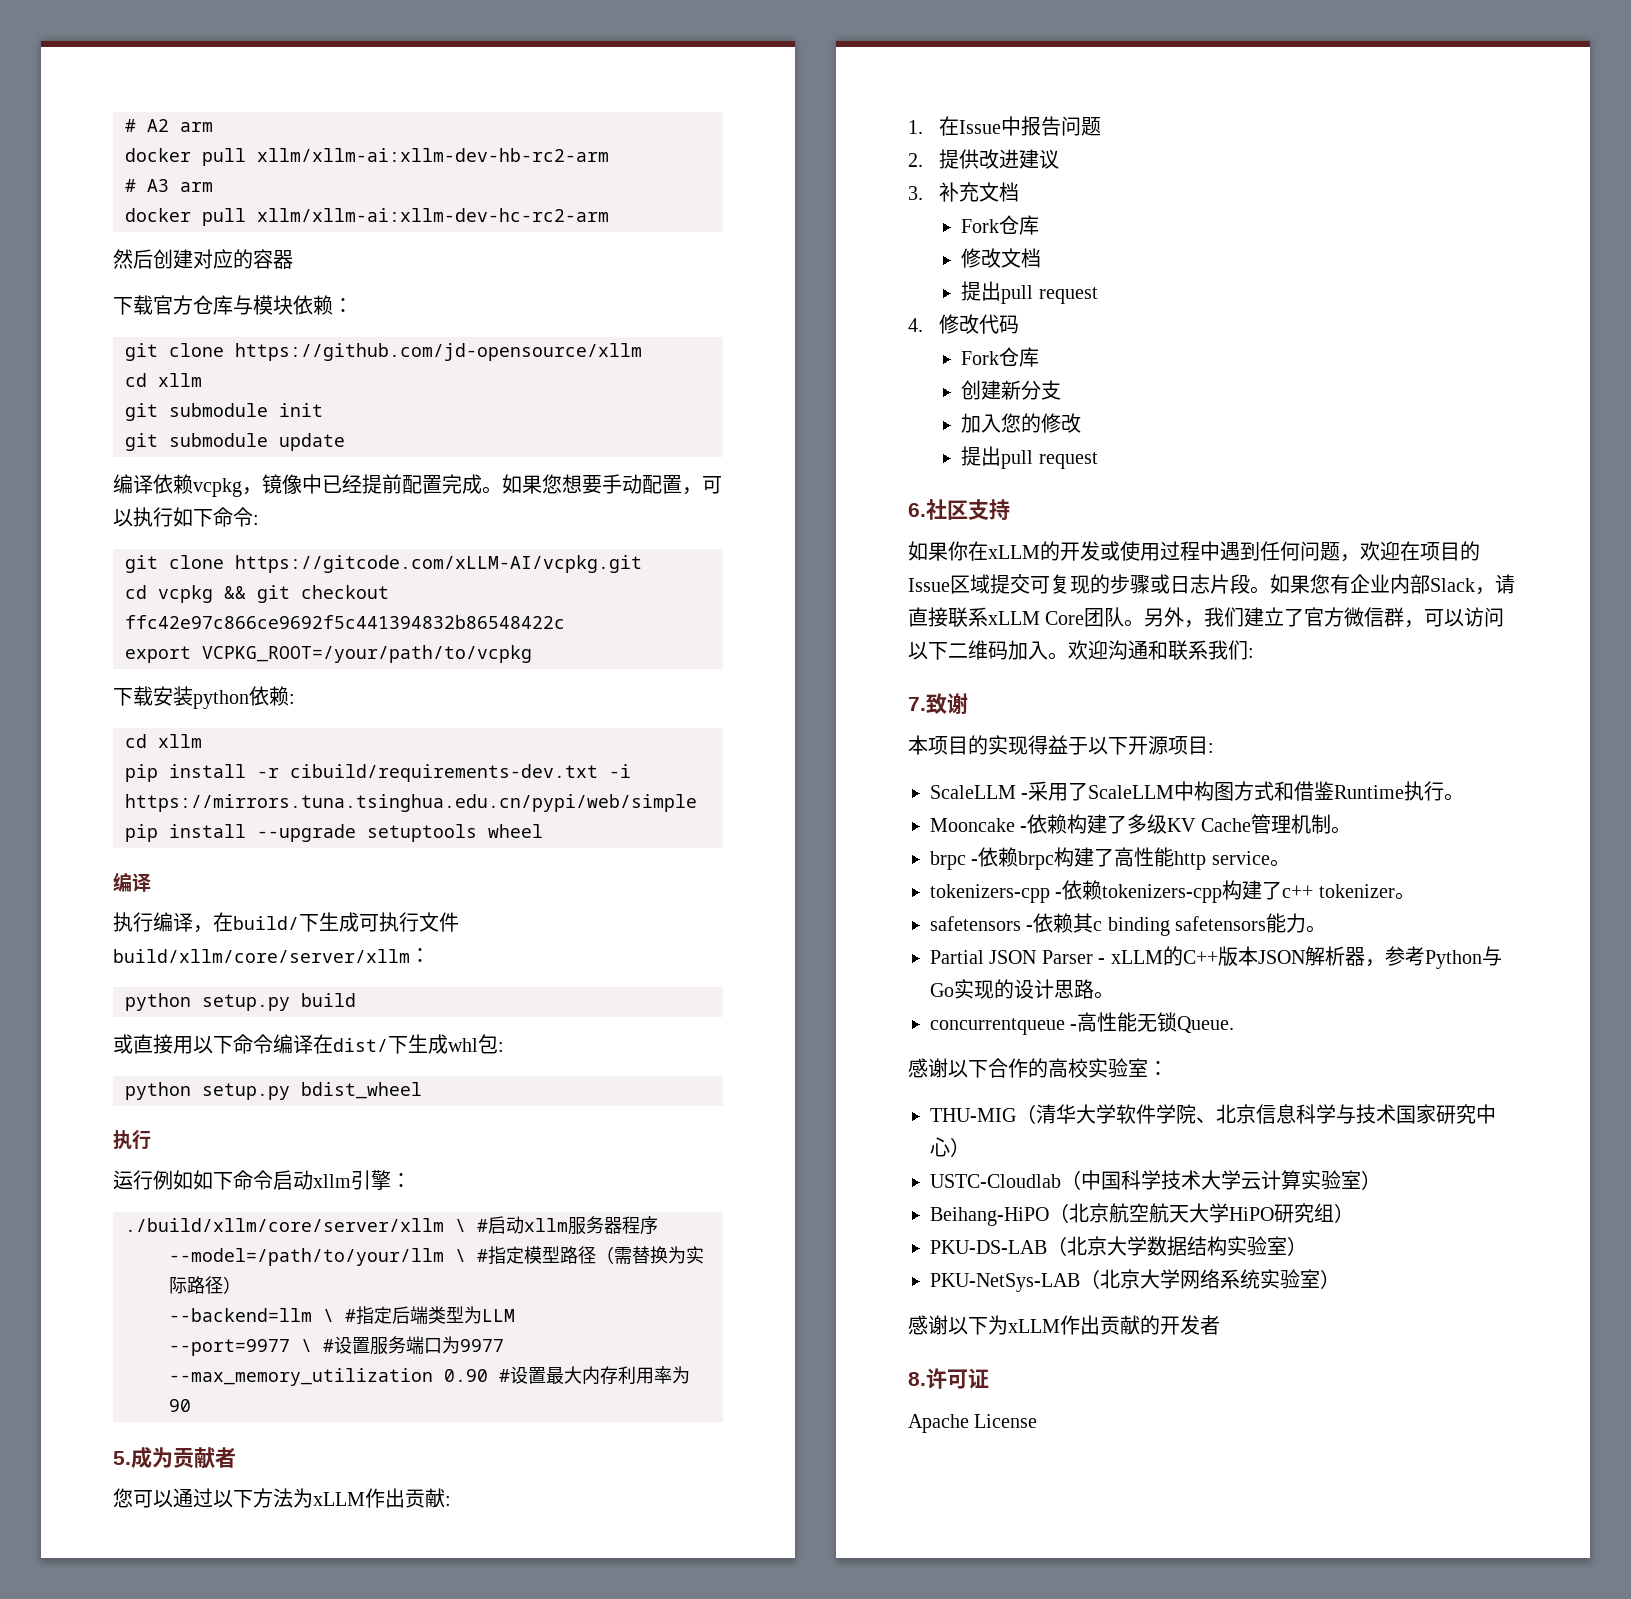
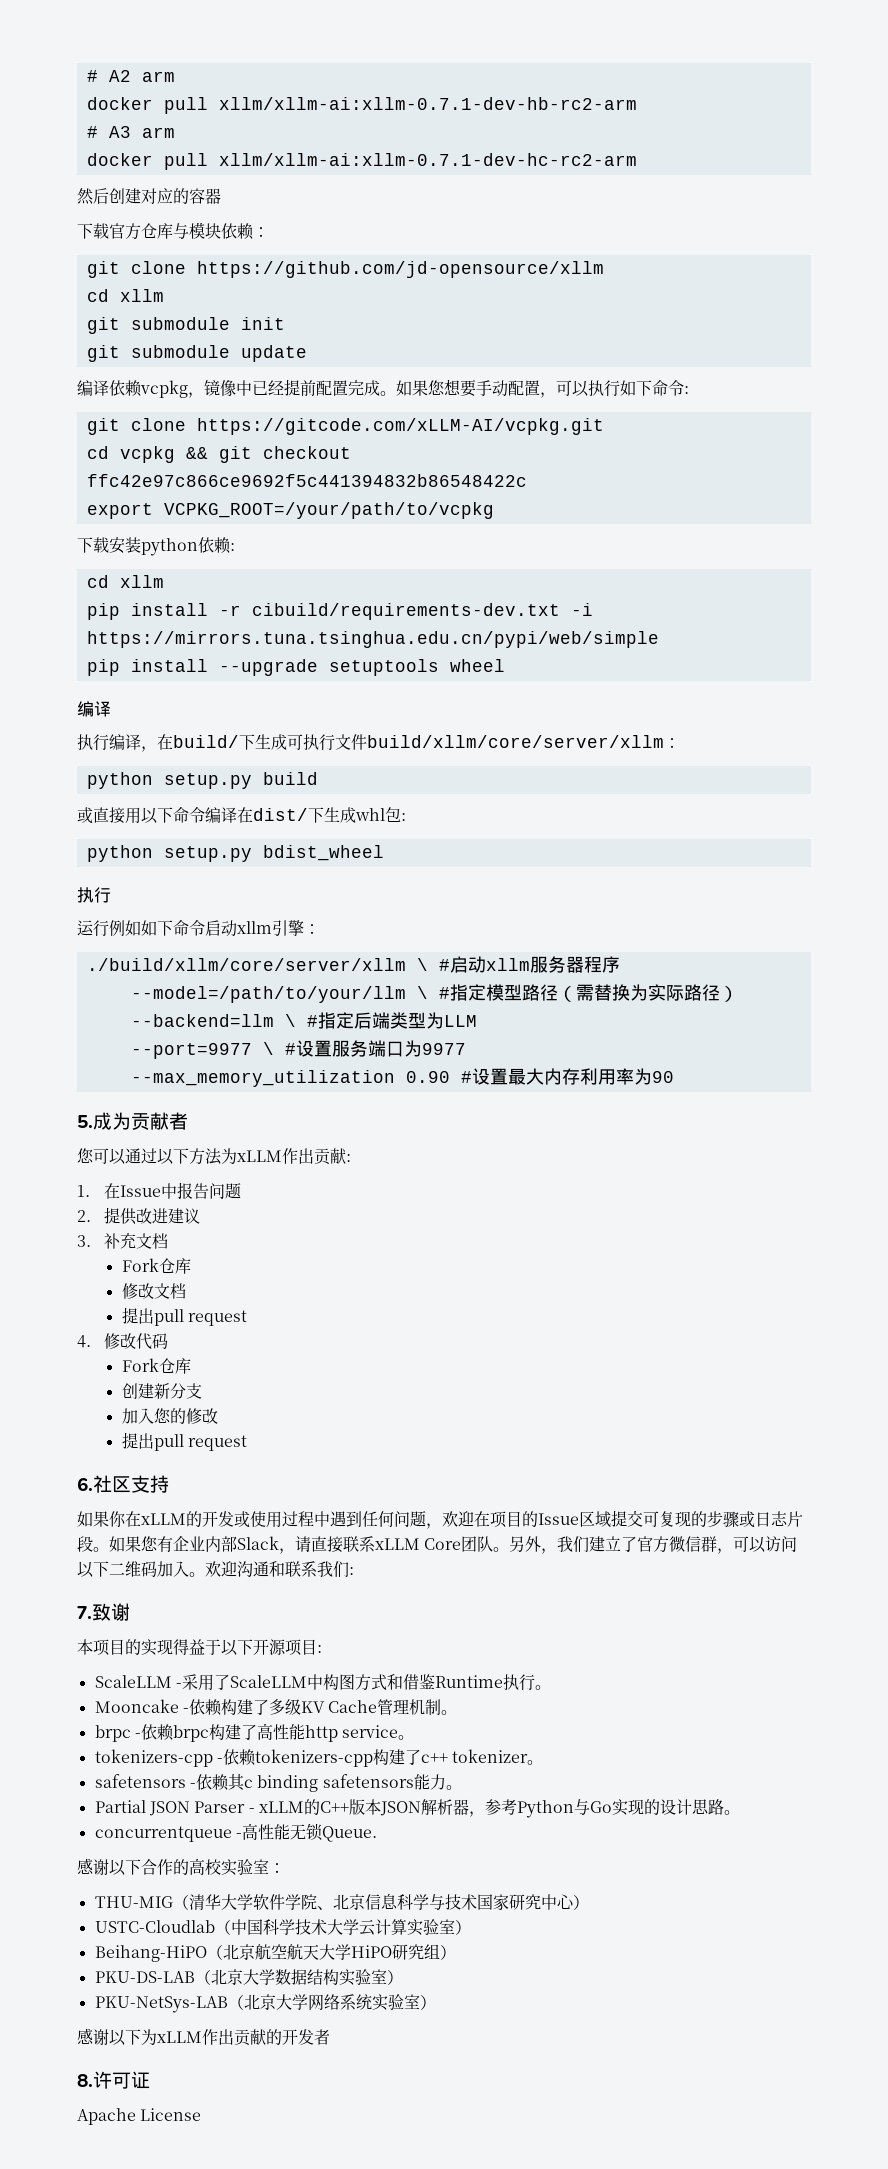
[257,148,609,162] xllm/xllm-ai:xllm-dev-hb-rc2-arm -> [218,97,637,110] xllm/xllm-ai:xllm-0.7.1-dev-hb-rc2-arm
[257,208,609,222] xllm/xllm-ai:xllm-dev-hc-rc2-arm -> [218,153,637,166] xllm/xllm-ai:xllm-0.7.1-dev-hc-rc2-arm

